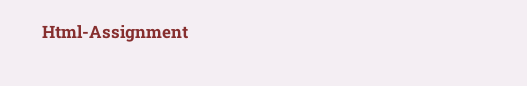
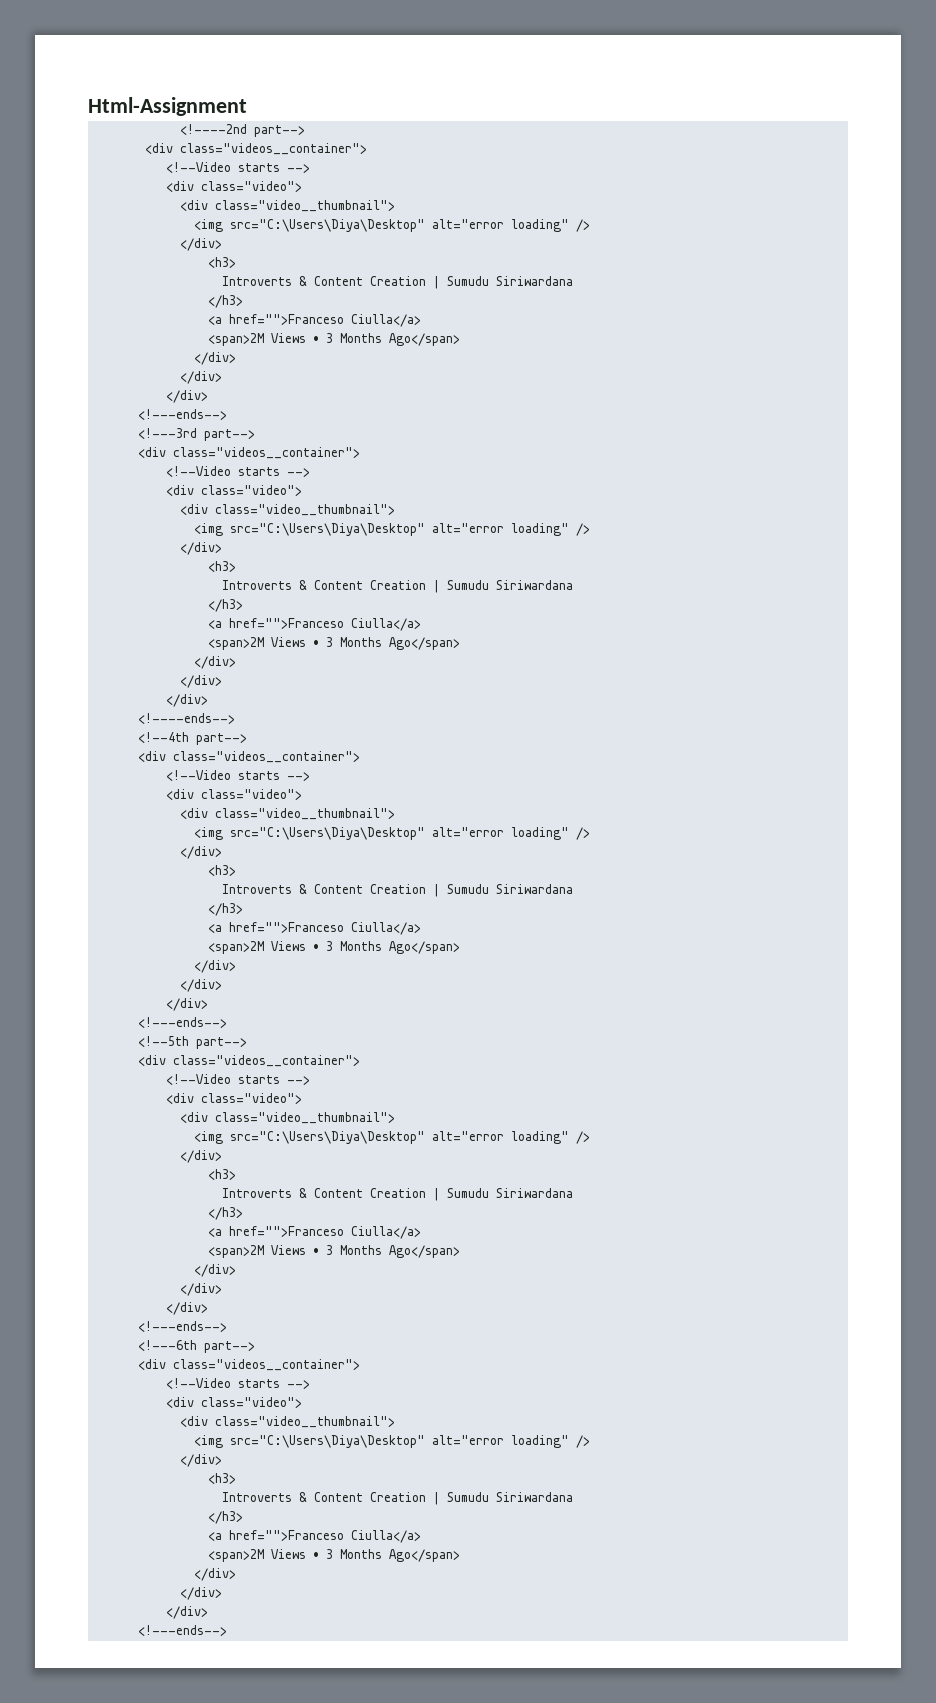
(188, 33) none -> [180,124,306,137] [145,143,368,155] [166,162,311,173] [166,181,303,192] [180,200,396,212] [194,219,591,232] [180,238,223,251] [208,257,237,268] [222,276,574,289] [208,295,244,308] [208,314,422,327] [208,333,461,346] [194,352,237,365] [180,371,223,384] [166,390,209,403] [138,409,228,420] [138,428,256,441] [138,447,361,459] [166,466,311,477] [166,485,303,496] [180,504,396,516] [194,523,591,536] [180,542,223,555] [208,561,237,572] [222,580,574,593] [208,599,244,612] [208,618,422,631] [208,637,461,650] [194,656,237,669] [180,675,223,688] [166,694,209,707] [138,713,236,724] [138,732,248,745] [138,751,361,763] [166,770,311,781] [166,789,303,800] [180,808,396,820] [194,827,591,840] [180,846,223,859] [208,865,237,876] [222,884,574,897] [208,903,244,916] [208,922,422,935] [208,941,461,954] [194,960,237,973] [180,979,223,992] [166,998,209,1011] [138,1017,228,1028] [138,1036,248,1049] [138,1055,361,1067] [166,1074,311,1085] [166,1093,303,1104] [180,1112,396,1124] [194,1131,591,1144] [180,1150,223,1163] [208,1169,237,1180] [222,1188,574,1201] [208,1207,244,1220] [208,1226,422,1239] [208,1245,461,1258] [194,1264,237,1277] [180,1283,223,1296] [166,1302,209,1315] [138,1321,228,1332] [138,1340,256,1353] [138,1359,361,1371] [166,1378,311,1389] [166,1397,303,1408] [180,1416,396,1428] [194,1435,591,1448] [180,1454,223,1467] [208,1473,237,1484] [222,1492,574,1505] [208,1511,244,1524] [208,1530,422,1543] [208,1549,461,1562] [194,1568,237,1581] [180,1587,223,1600] [166,1606,209,1619] [138,1625,228,1636] // <!----2nd part--> // <div class="videos__container"> // <!--Video starts --> // <div class="video"> // <div class="video__thumbnail"> // <img src="C:\Users\Diya\Desktop" alt="error loading" /> // </div> // <h3> // Introverts & Content Creation | Sumudu Siriwardana // </h3> // <a href="">Franceso Ciulla</a> // <span>2M Views • 3 Months Ago</span> // </div> // </div> // </div> // <!---ends--> // <!---3rd part--> // <div class="videos__container"> // <!--Video starts --> // <div class="video"> // <div class="video__thumbnail"> // <img src="C:\Users\Diya\Desktop" alt="error loading" /> // </div> // <h3> // Introverts & Content Creation | Sumudu Siriwardana // </h3> // <a href="">Franceso Ciulla</a> // <span>2M Views • 3 Months Ago</span> // </div> // </div> // </div> // <!----ends--> // <!--4th part--> // <div class="videos__container"> // <!--Video starts --> // <div class="video"> // <div class="video__thumbnail"> // <img src="C:\Users\Diya\Desktop" alt="error loading" /> // </div> // <h3> // Introverts & Content Creation | Sumudu Siriwardana // </h3> // <a href="">Franceso Ciulla</a> // <span>2M Views • 3 Months Ago</span> // </div> // </div> // </div> // <!---ends--> // <!--5th part--> // <div class="videos__container"> // <!--Video starts --> // <div class="video"> // <div class="video__thumbnail"> // <img src="C:\Users\Diya\Desktop" alt="error loading" /> // </div> // <h3> // Introverts & Content Creation | Sumudu Siriwardana // </h3> // <a href="">Franceso Ciulla</a> // <span>2M Views • 3 Months Ago</span> // </div> // </div> // </div> // <!---ends--> // <!---6th part--> // <div class="videos__container"> // <!--Video starts --> // <div class="video"> // <div class="video__thumbnail"> // <img src="C:\Users\Diya\Desktop" alt="error loading" /> // </div> // <h3> // Introverts & Content Creation | Sumudu Siriwardana // </h3> // <a href="">Franceso Ciulla</a> // <span>2M Views • 3 Months Ago</span> // </div> // </div> // </div> // <!---ends-->

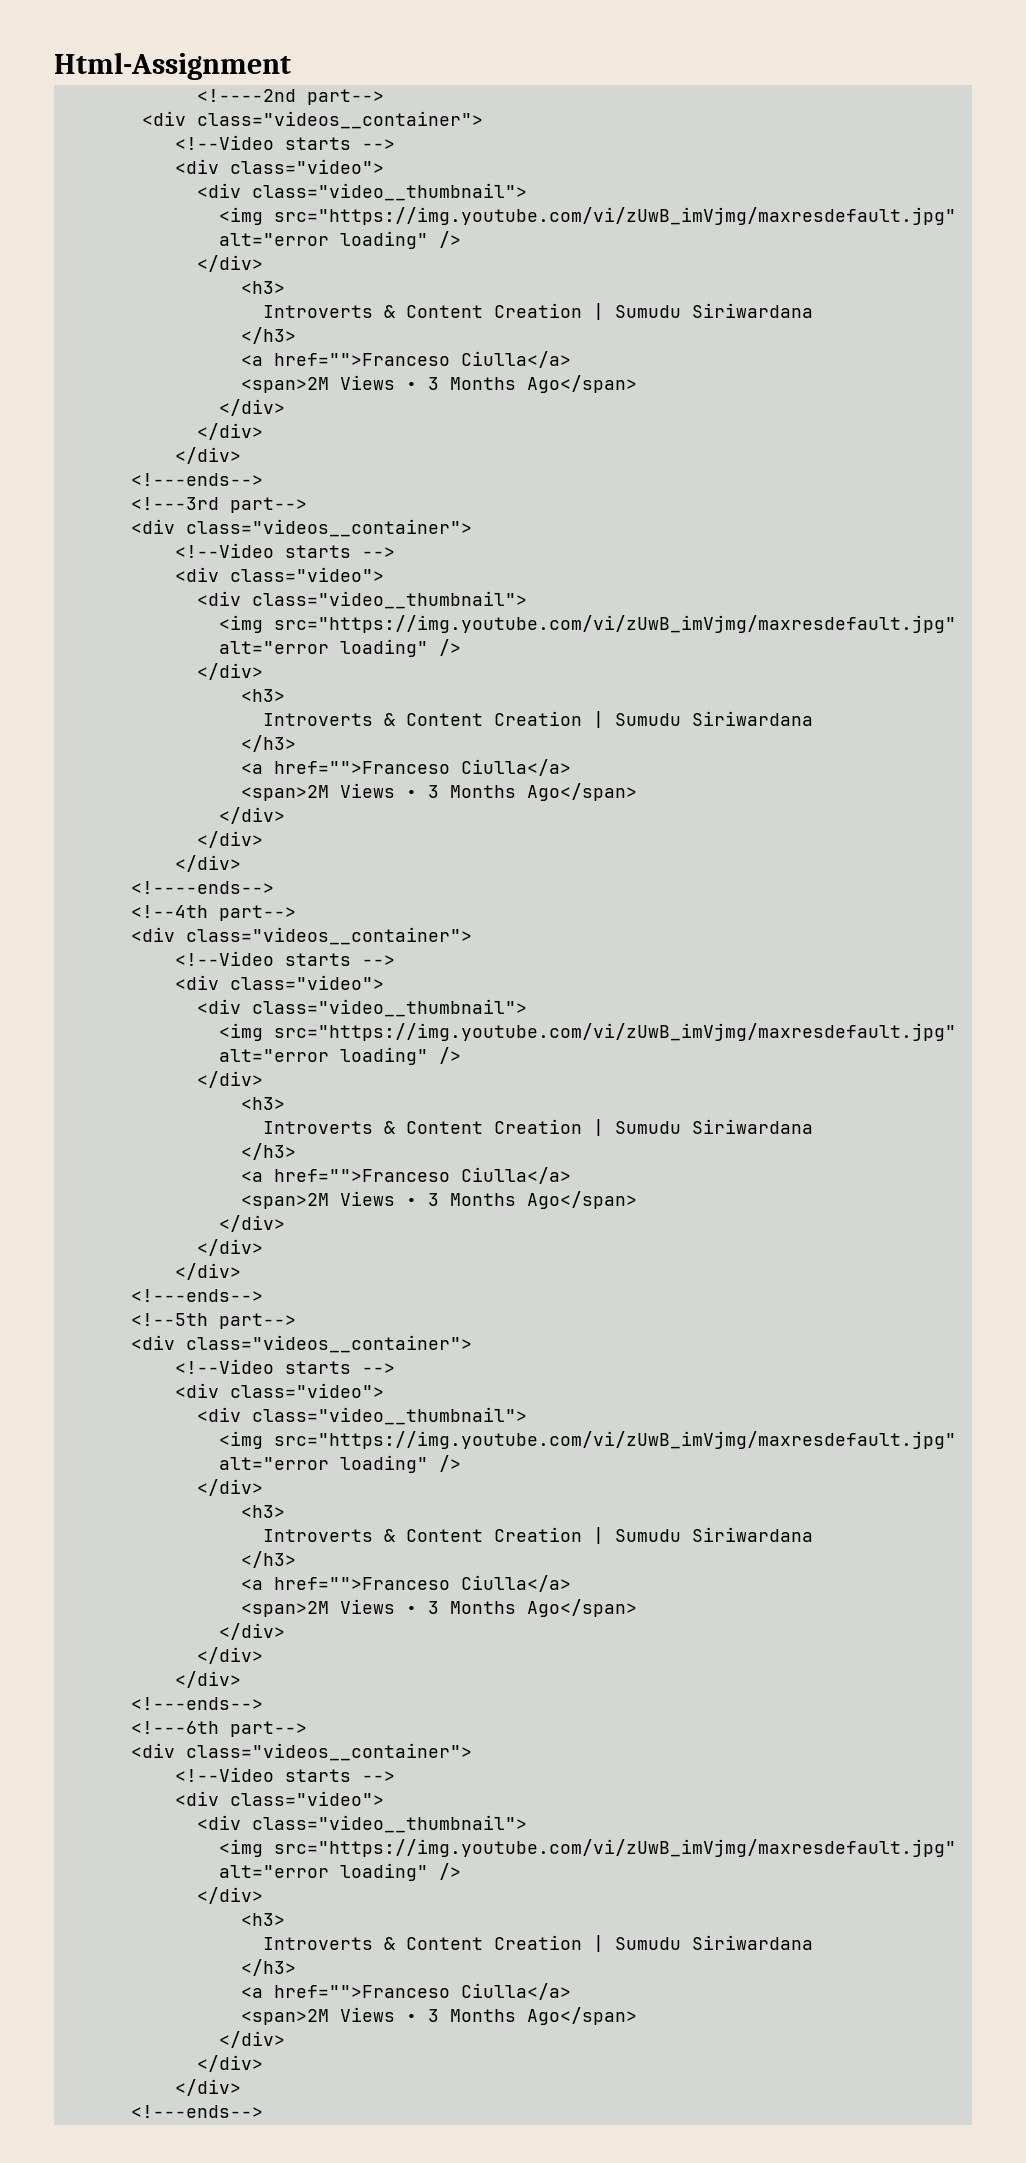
[230,219,426,232] src="C:\Users\Diya\Desktop" -> [274,207,957,225] src="https://img.youtube.com/vi/zUwB_imVjmg/maxresdefault.jpg"
[230,523,426,536] src="C:\Users\Diya\Desktop" -> [274,615,957,633] src="https://img.youtube.com/vi/zUwB_imVjmg/maxresdefault.jpg"
[230,827,426,840] src="C:\Users\Diya\Desktop" -> [274,1023,957,1041] src="https://img.youtube.com/vi/zUwB_imVjmg/maxresdefault.jpg"
[230,1131,426,1144] src="C:\Users\Diya\Desktop" -> [274,1431,957,1449] src="https://img.youtube.com/vi/zUwB_imVjmg/maxresdefault.jpg"
[230,1435,426,1448] src="C:\Users\Diya\Desktop" -> [274,1839,957,1857] src="https://img.youtube.com/vi/zUwB_imVjmg/maxresdefault.jpg"

